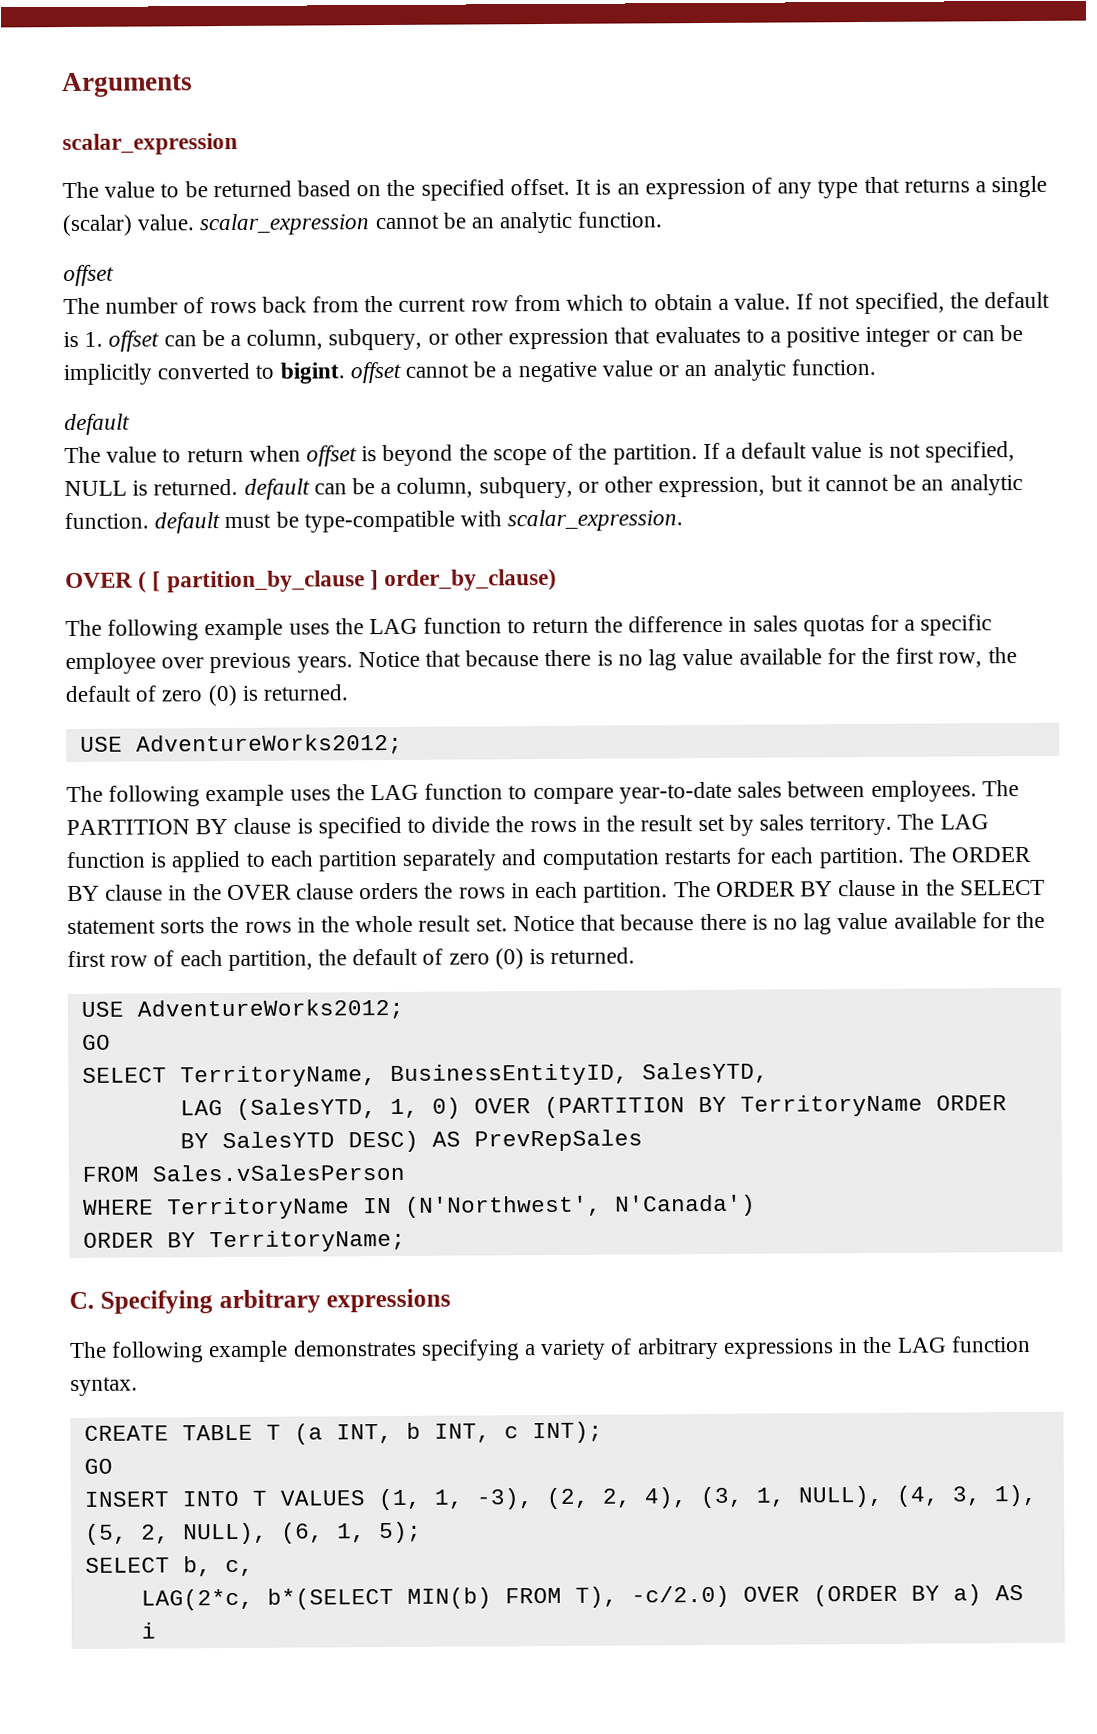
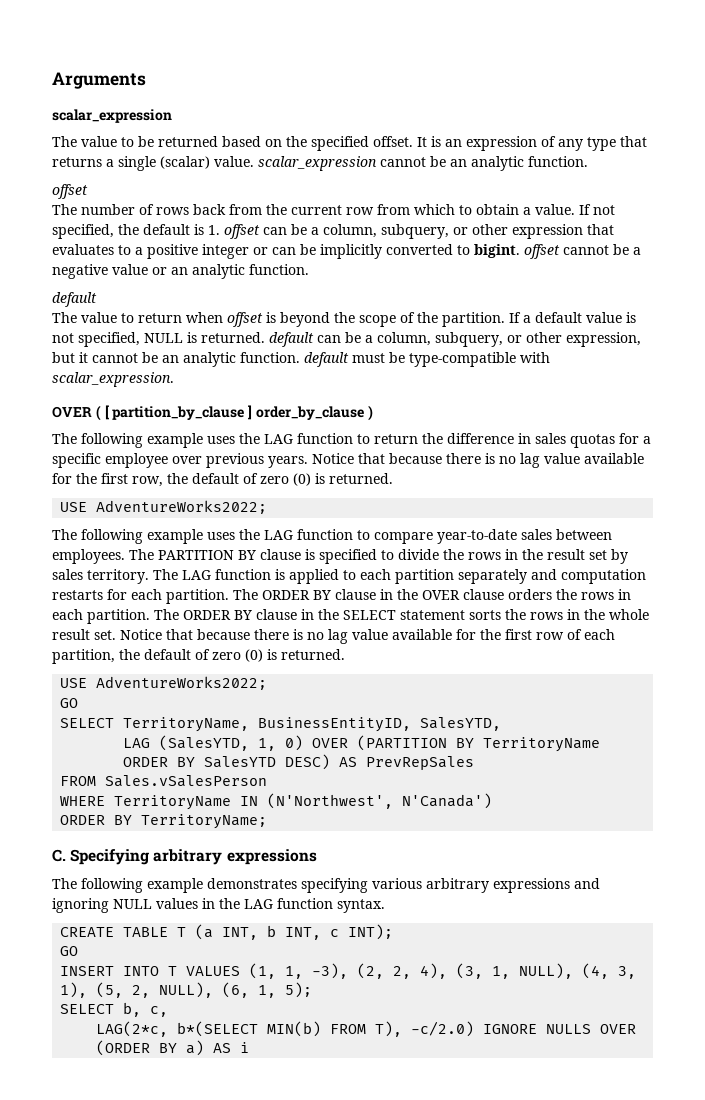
[384,568,558,592] order_by_clause) -> [255,405,373,421] order_by_clause )
[135,733,403,756] AdventureWorks2012; -> [96,500,268,514] AdventureWorks2022;
[136,998,404,1021] AdventureWorks2012; -> [96,676,268,690] AdventureWorks2022;
[524,1337,834,1361] a variety of arbitrary expressions -> [372,878,600,893] [52,898,198,913] various arbitrary expressions and ignoring NULL values
(730, 1596) none -> [483,1024,592,1034] IGNORE NULLS

